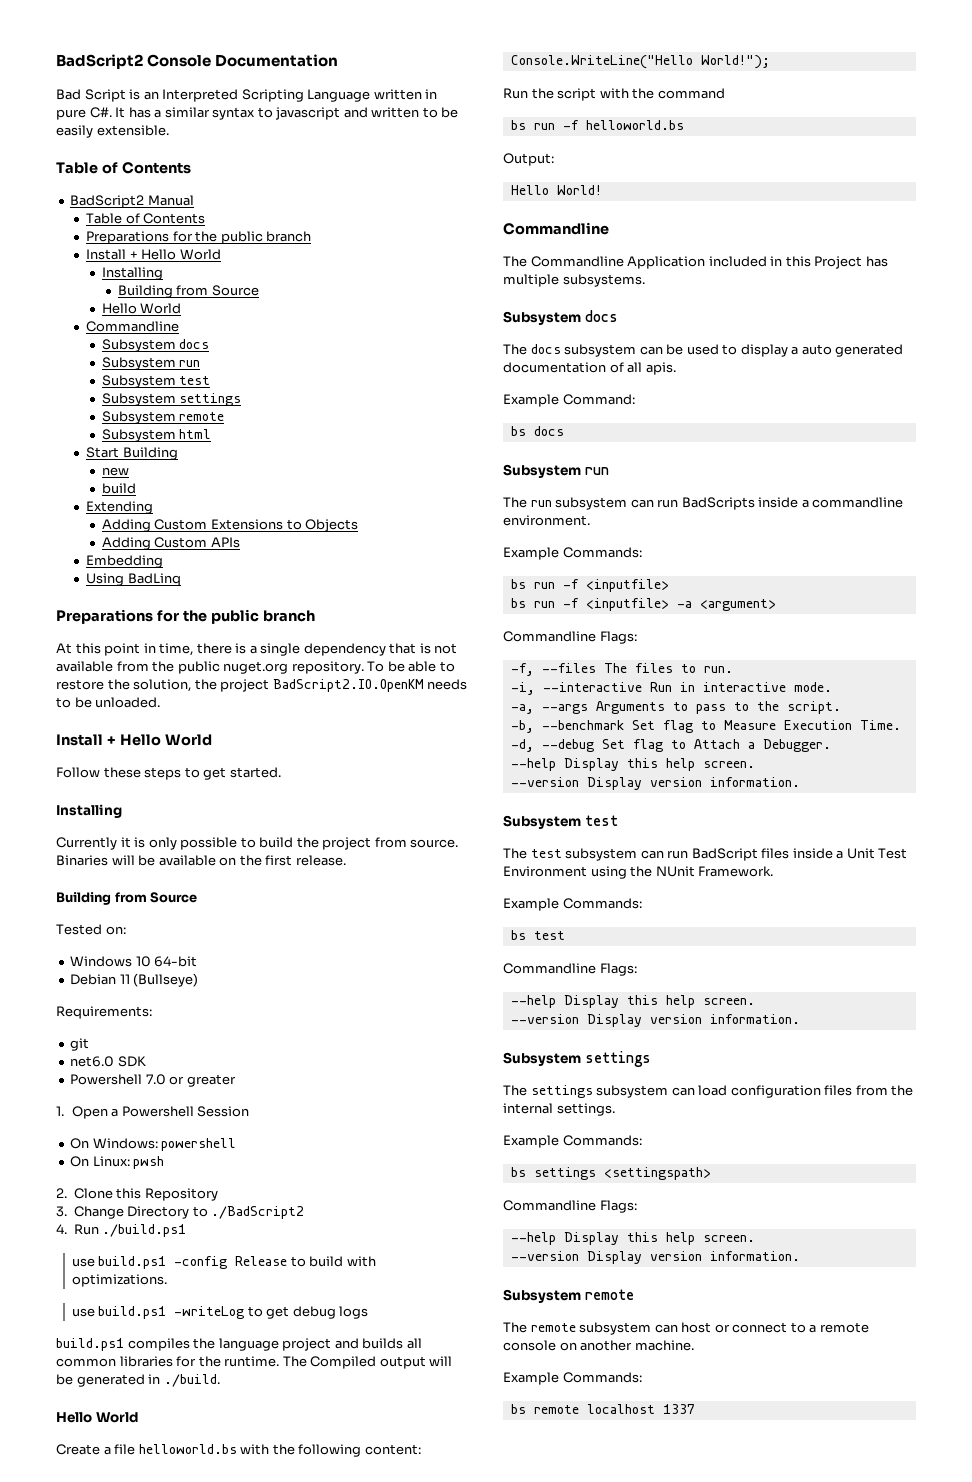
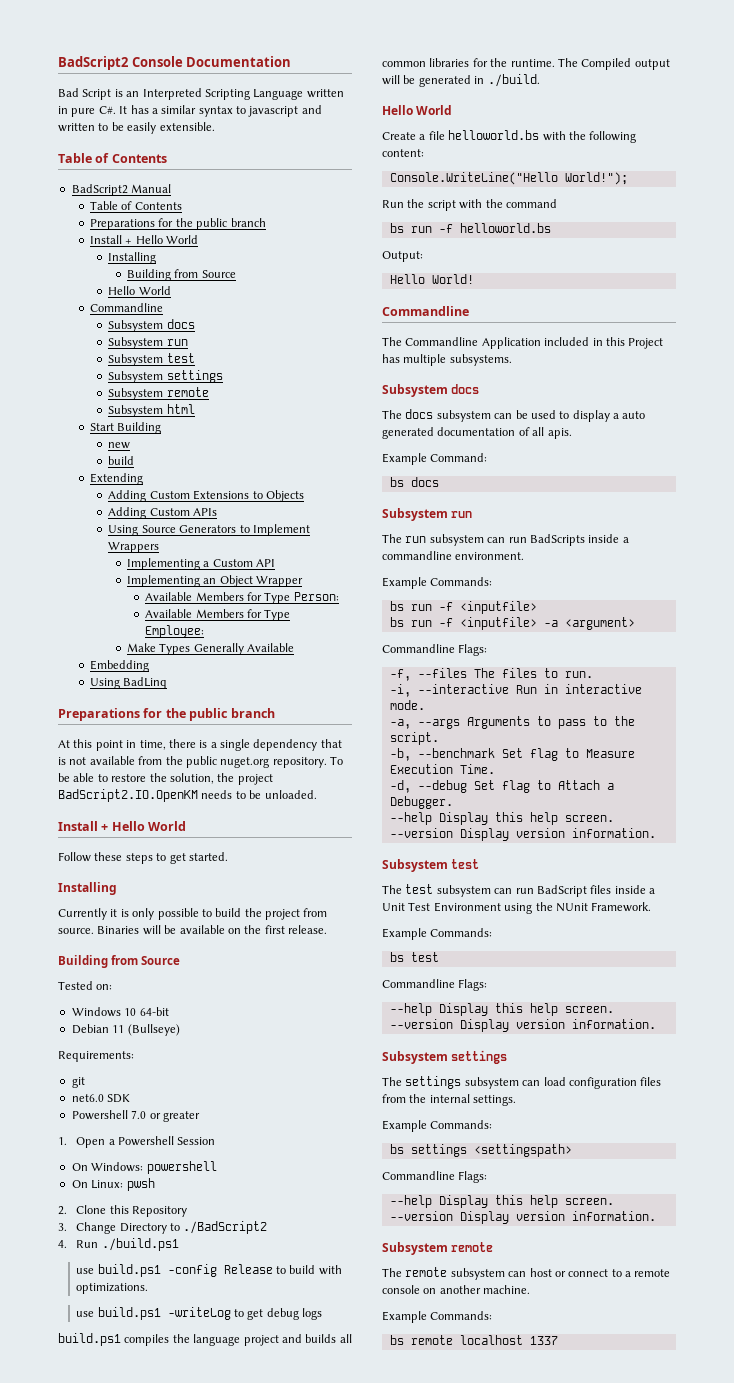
(240, 542) none -> [108,524,310,536] [108,542,160,553] [126,558,275,570] [126,575,303,587] [145,592,339,604] [145,609,291,621] [145,625,205,638] [126,643,294,655] // Using Source Generators to Implement Wrappers // Implementing a Custom API // Implementing an Object Wrapper // Available Members for Type Person: // Available Members for Type Employee: // Make Types Generally Available

